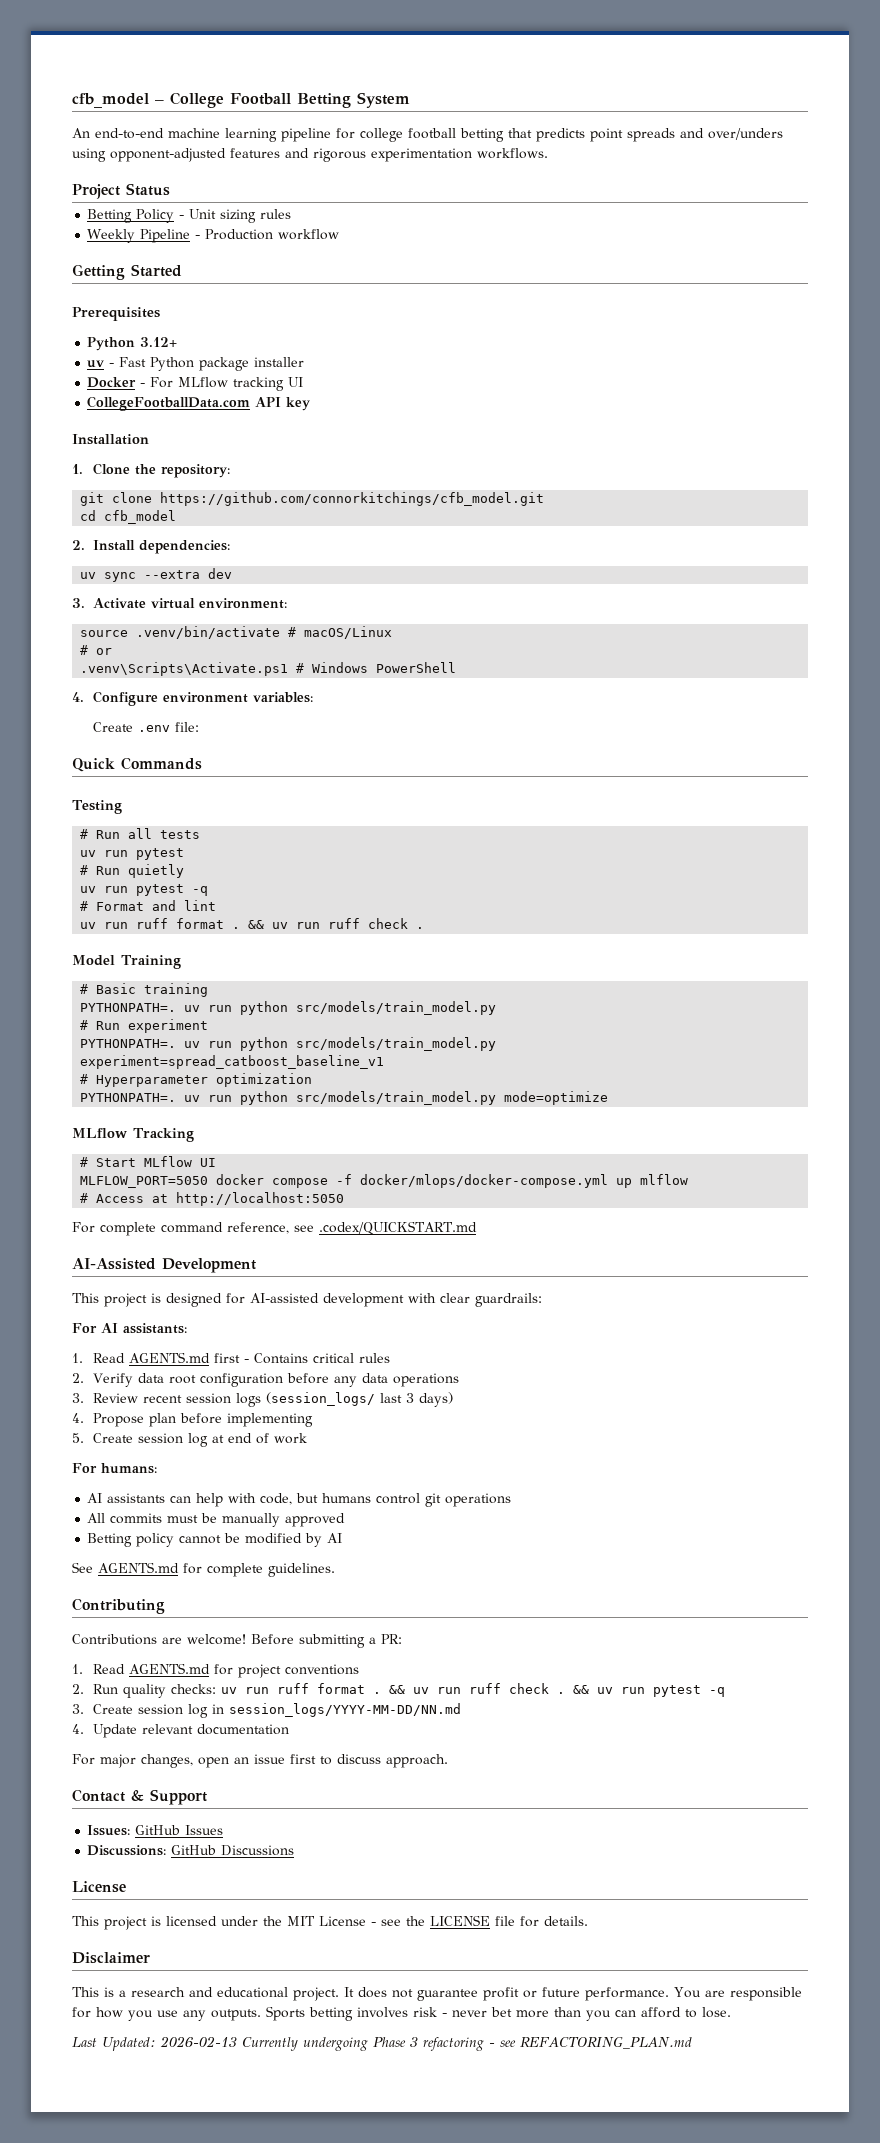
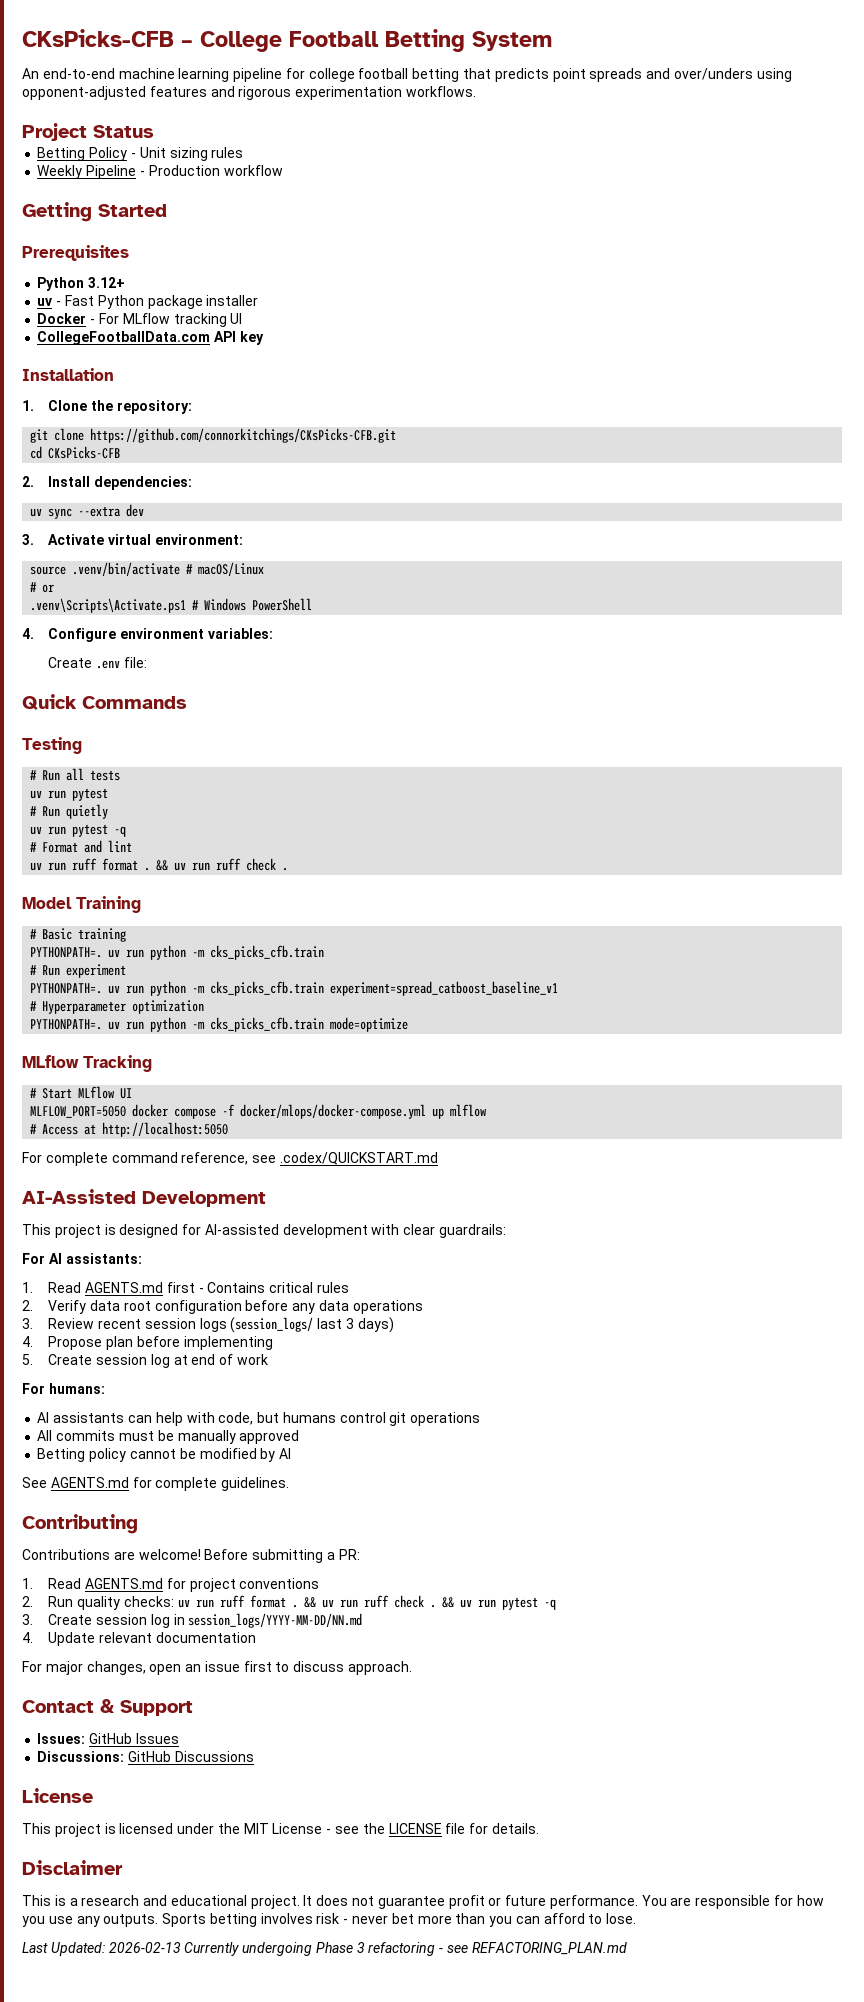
[72,93,149,108] cfb_model -> [22,29,174,47] CKsPicks-CFB
[160,492,545,506] https://github.com/connorkitchings/cfb_model.git -> [90,428,397,443] https://github.com/connorkitchings/CKsPicks-CFB.git
[104,510,177,524] cfb_model -> [48,446,121,459] CKsPicks-CFB
[296,1001,497,1015] src/models/train_model.py -> [192,945,325,960] -m cks_picks_cfb.train
[296,1037,497,1051] src/models/train_model.py -> [192,981,325,996] -m cks_picks_cfb.train
[296,1091,497,1105] src/models/train_model.py -> [192,1017,325,1032] -m cks_picks_cfb.train

